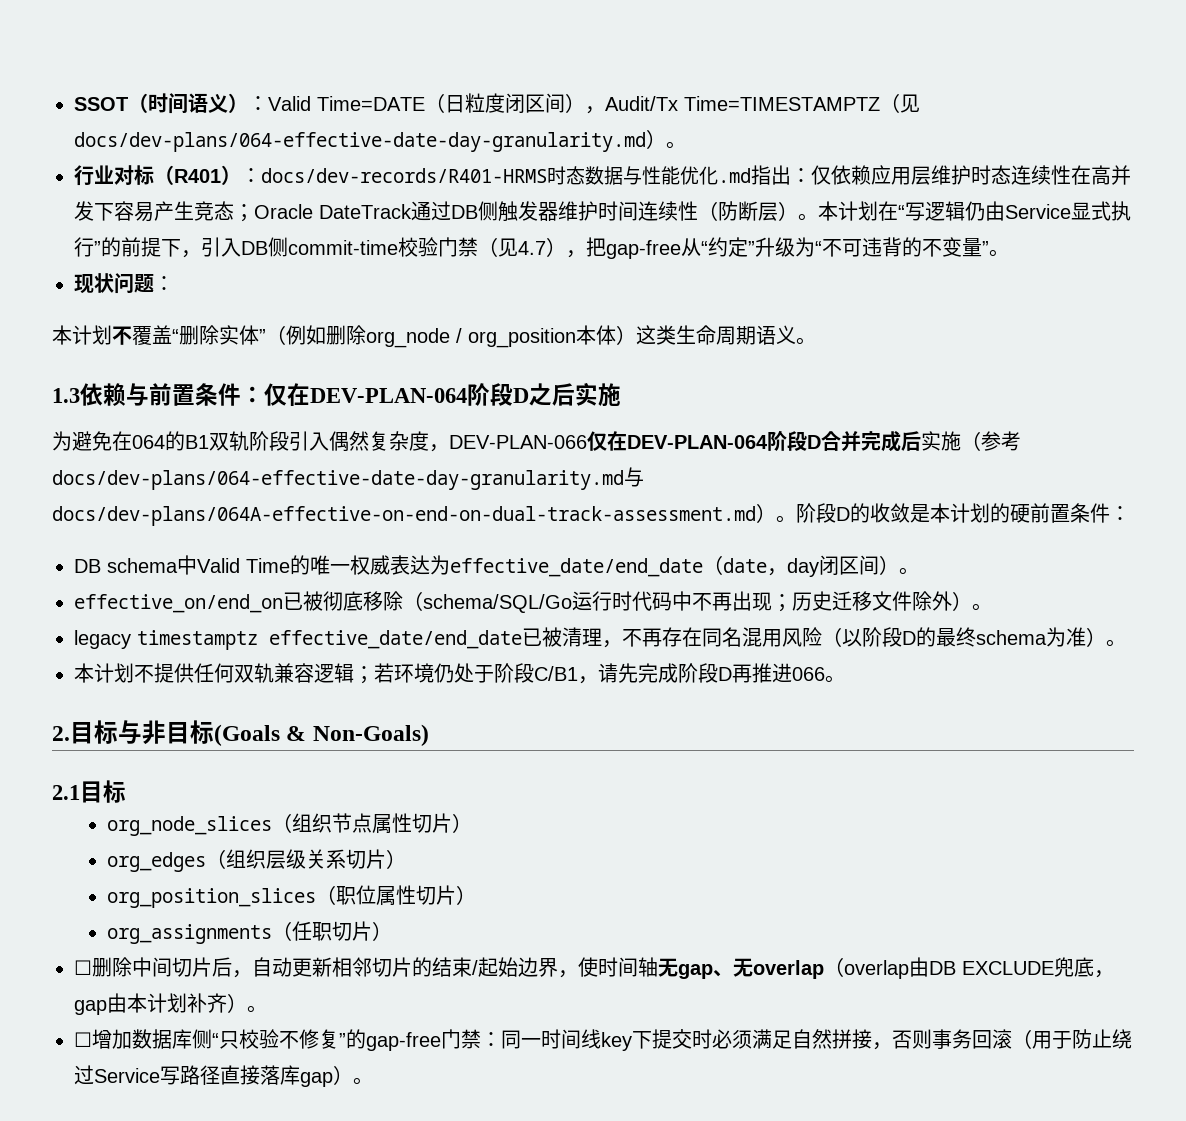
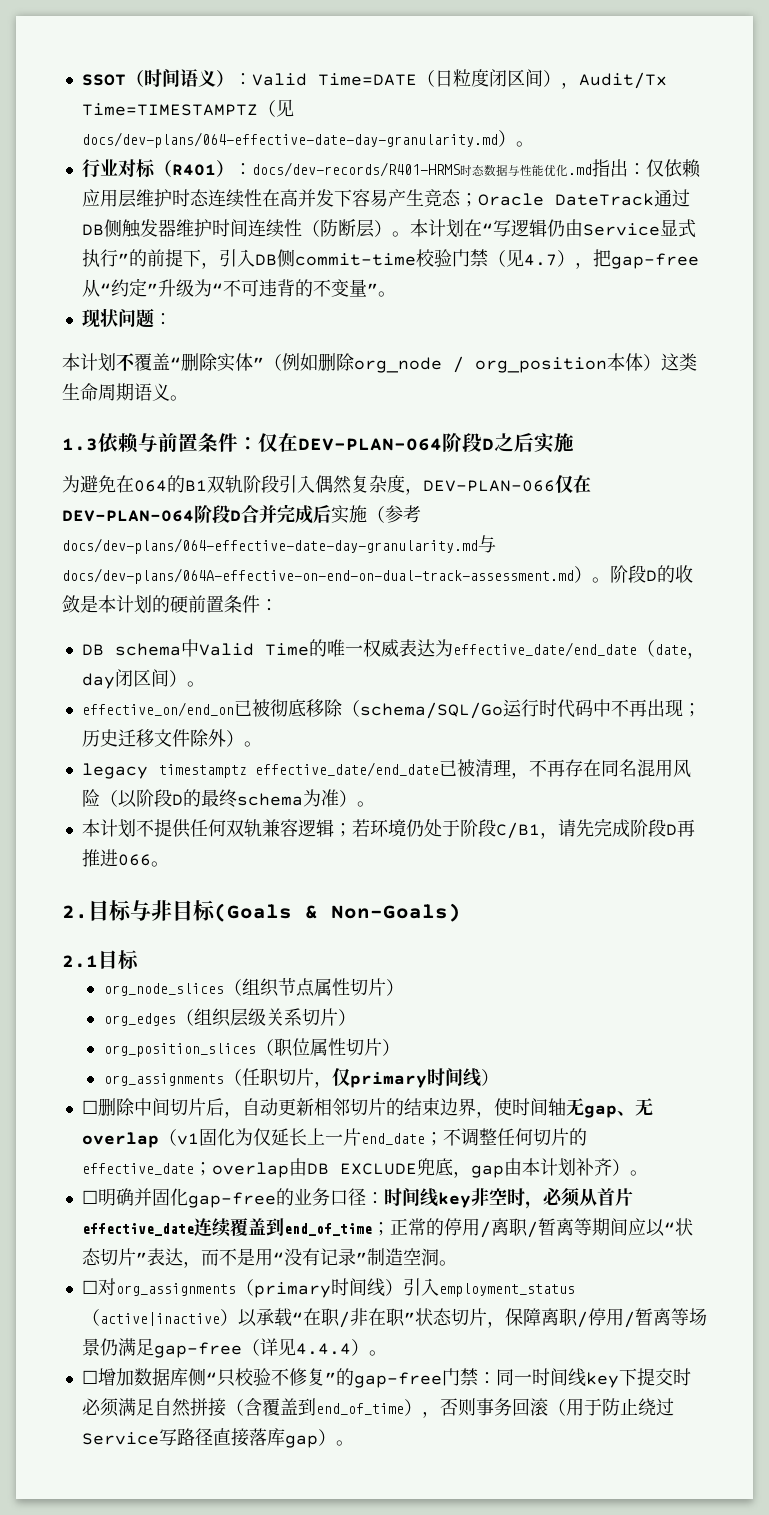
(373, 931) none -> [313,1068,481,1088] ，仅primary时间线
[472,957,518,977] /起始 -> (440, 1107) none
(844, 967) none -> [176,1128,587,1146] [81,1162,212,1176] v1固化为仅延长上一片end_date；不调整任何切片的effective_date；
(267, 1009) none -> [81,1187,633,1209] [81,1218,693,1238] [81,1248,457,1268] [81,1278,575,1298] [81,1308,707,1328] [81,1338,387,1358] // ☐明确并固化gap-free的业务口径：时间线key非空时，必须从首片effective_date连续覆盖到end_of_time；正常的停用/离职/暂离等期间应以“状态切片”表达，而不是用“没有记录”制造空洞。 // ☐对org_assignments（primary时间线）引入employment_status（active|inactive）以承载“在职/非在职”状态切片，保障离职/停用/暂离等场景仍满足gap-free（详见4.4.4）。
(872, 1039) none -> [225,1398,422,1416] （含覆盖到end_of_time）

